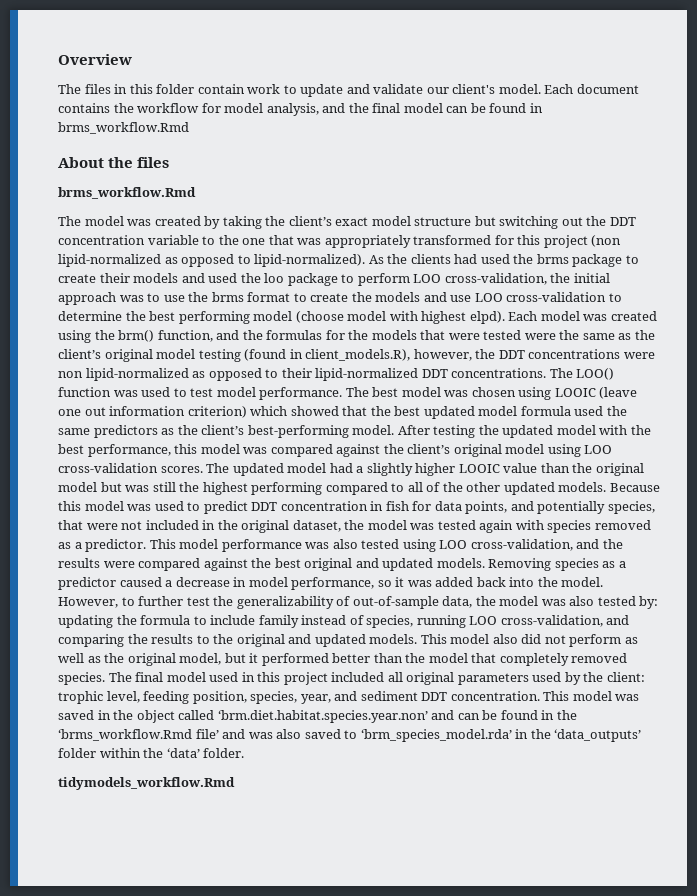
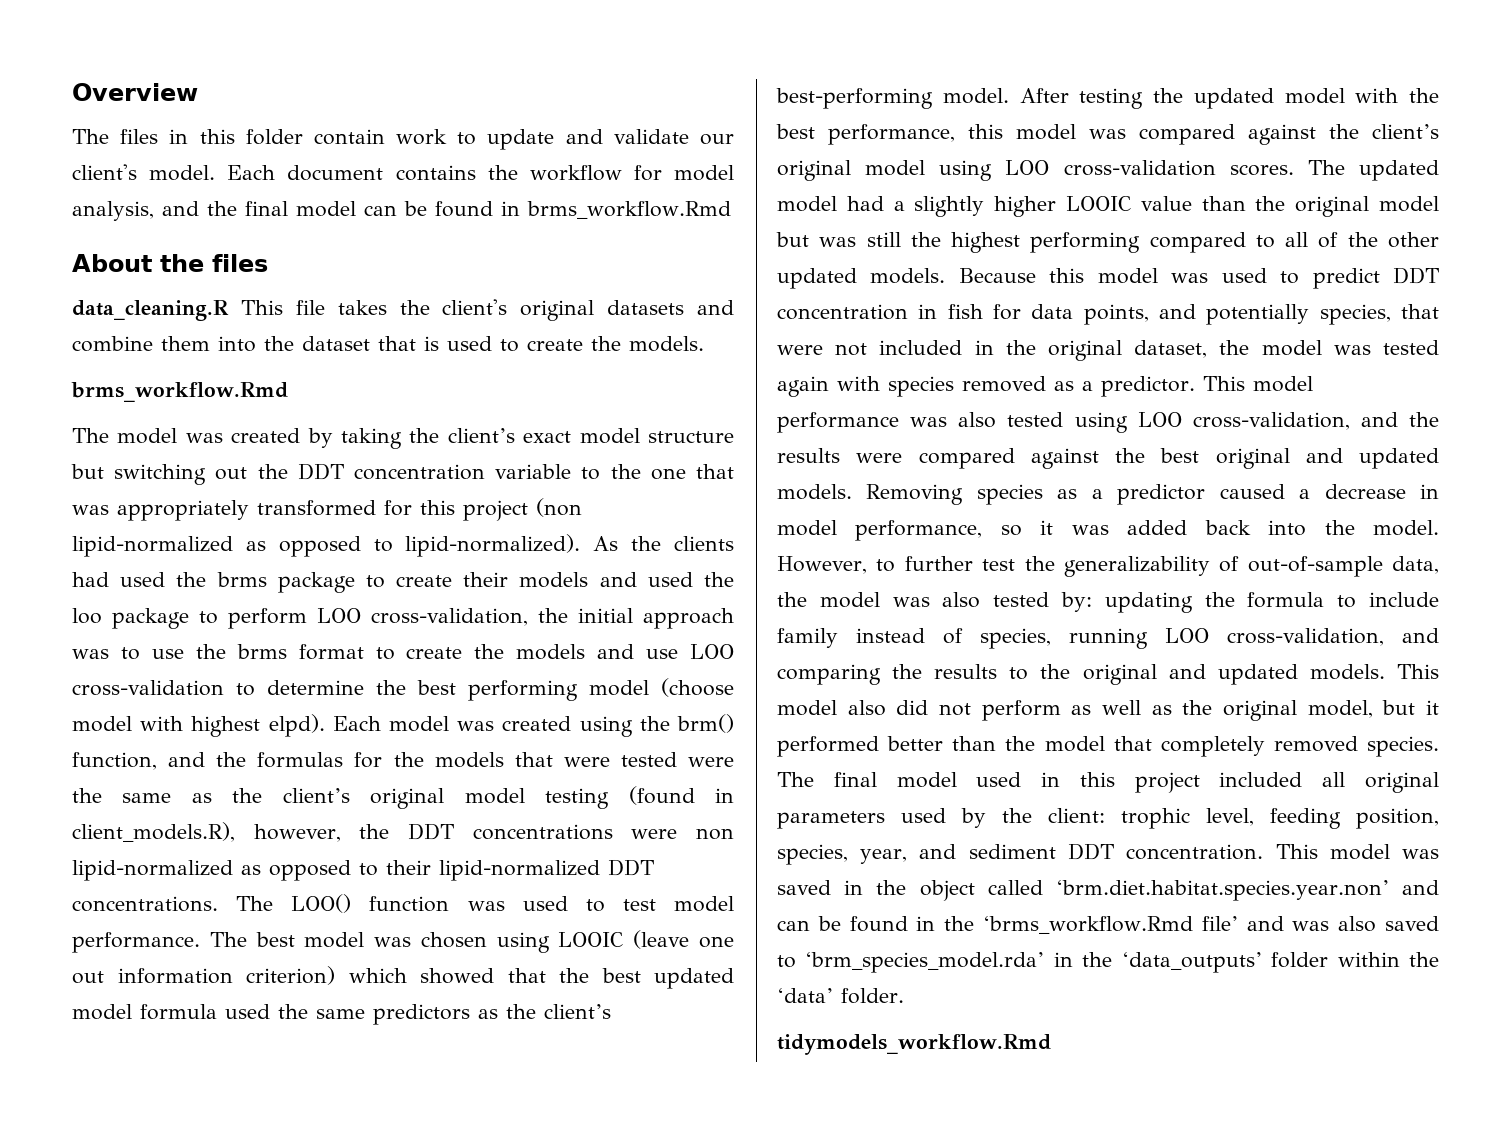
(170, 162) none -> [72,299,734,321] [72,336,704,352] // data_cleaning.R This file takes the client's original datasets and combine them into the dataset that is used to create the models.

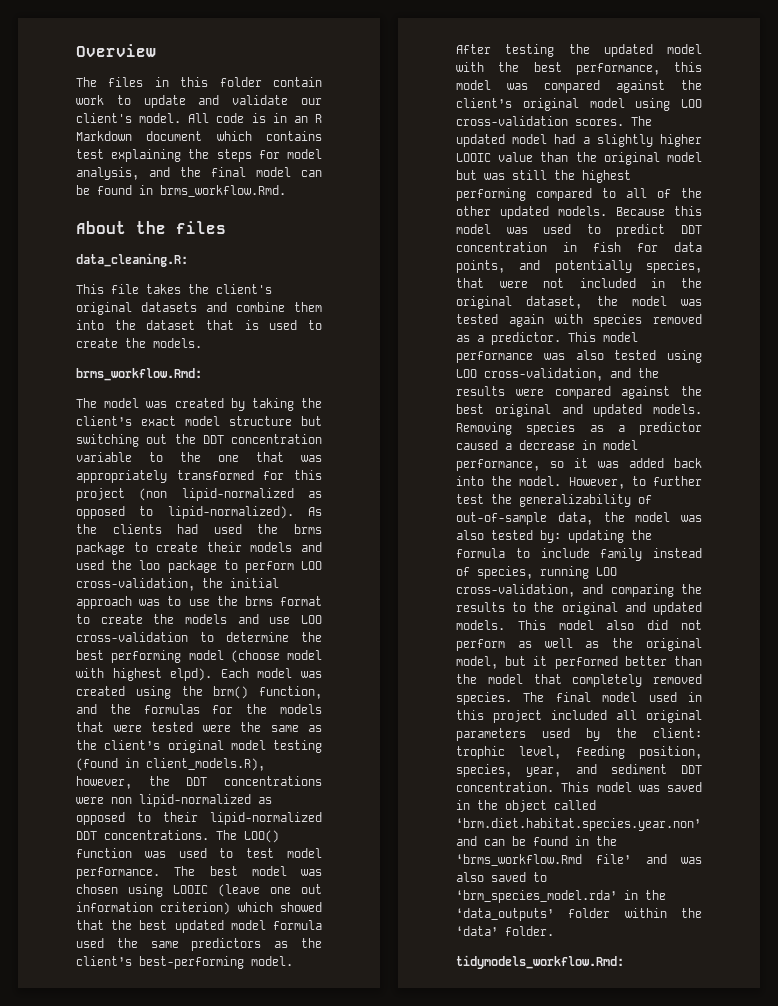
[227,165,622,181] Each document contains the workflow -> [188,113,322,123] [76,131,322,141] [76,149,252,162] All code is in an R Markdown document which contains test explaining the steps
[527,201,731,219] brms_workflow.Rmd -> [160,185,286,197] brms_workflow.Rmd.
[72,300,229,321] data_cleaning.R -> [76,253,188,267] data_cleaning.R: //
[71,382,288,402] brms_workflow.Rmd -> [76,368,202,381] brms_workflow.Rmd:
[777,1034,1051,1055] tidymodels_workflow.Rmd -> [456,955,624,969] tidymodels_workflow.Rmd:

